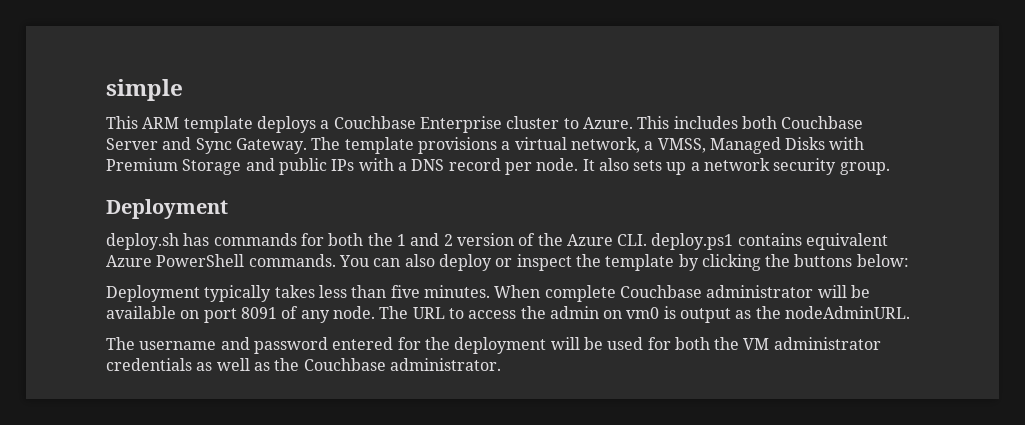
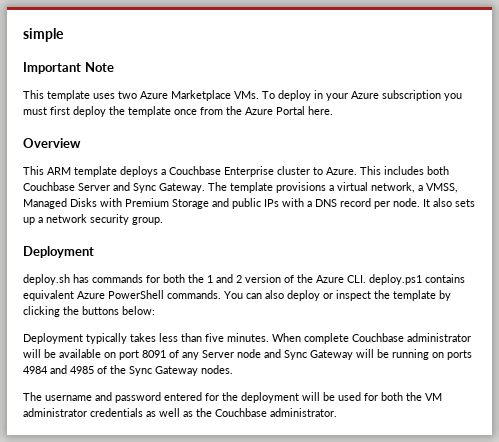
(183, 90) none -> [23,62,114,74] [23,90,462,101] [23,106,333,117] [23,138,81,148] // Important Note // This template uses two Azure Marketplace VMs. To deploy in your Azure subscription you must first deploy the template once from the Azure Portal here. // Overview
[332,306,911,323] node. The URL to access the admin on vm0 is output as the nodeAdminURL. -> [202,349,472,360] [23,365,233,376] Server node and Sync Gateway will be running on ports 4984 and 4985 of the Sync Gateway nodes.

